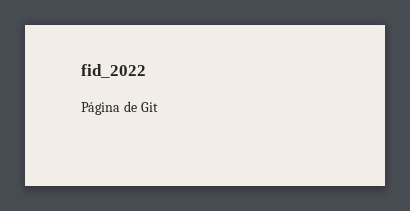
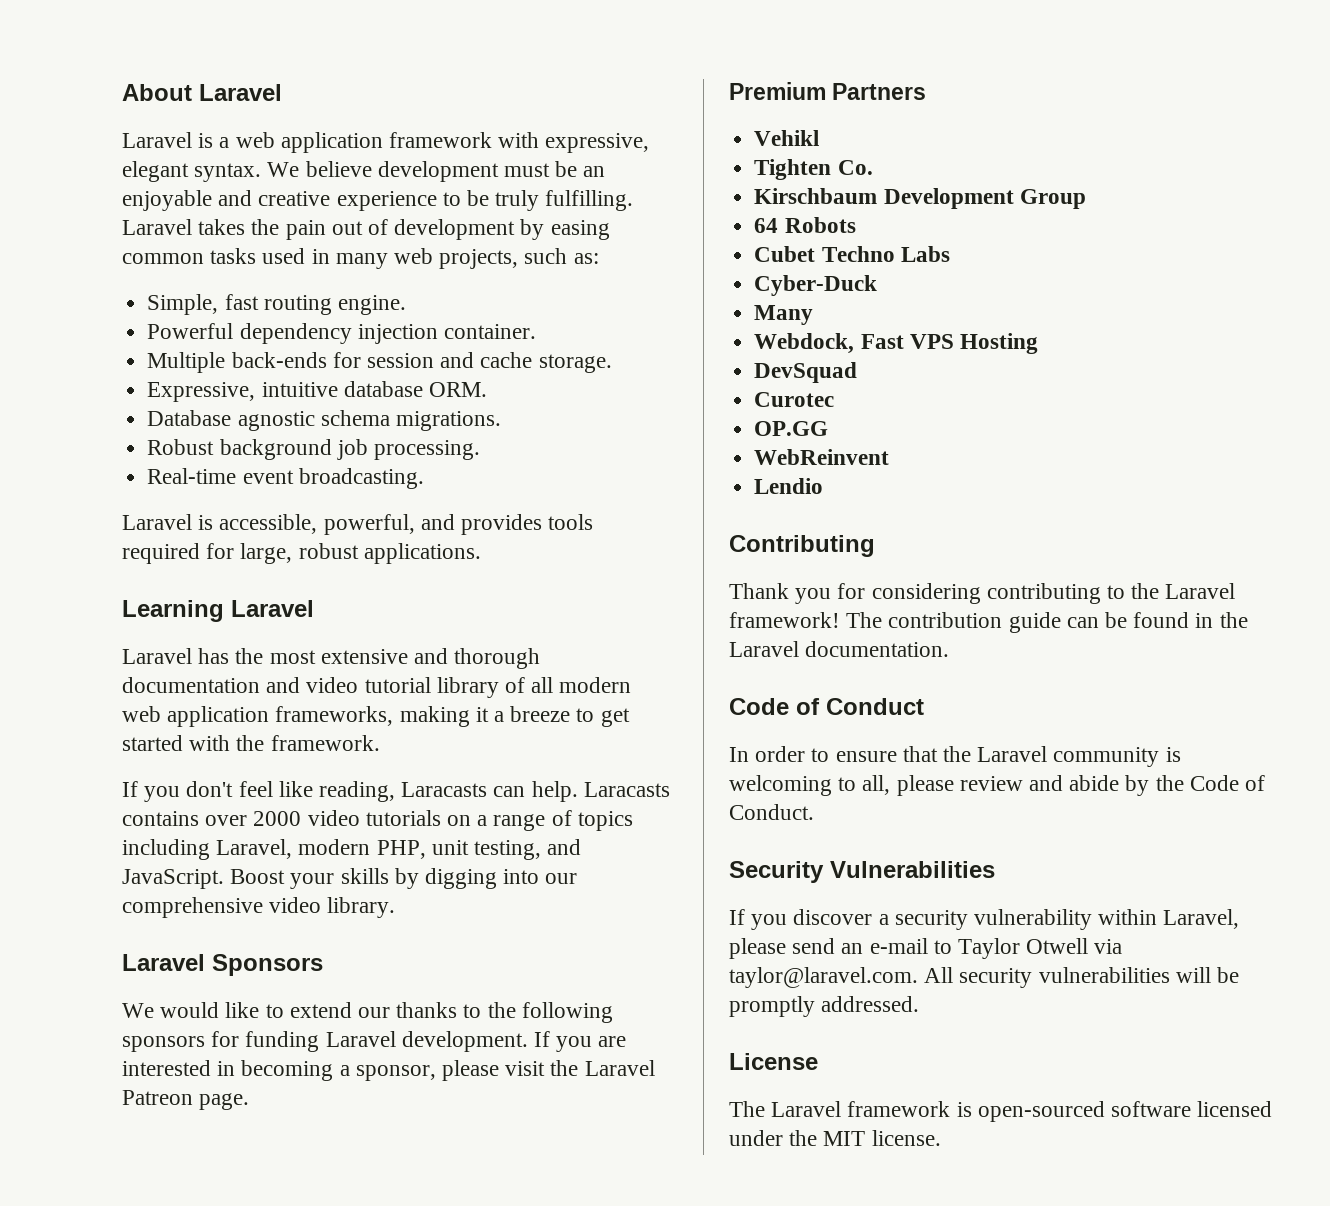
[81,64,146,78] [81,101,158,115] fid_2022 // Página de Git -> [122,84,282,101] [122,132,650,153] [122,161,606,182] [122,190,634,211] [122,219,610,240] [122,248,599,269] [147,294,406,315] [147,323,536,344] [147,352,612,373] [147,381,487,402] [147,410,501,431] [147,439,480,460] [147,468,424,489] [122,514,594,535] [122,543,481,564] [122,600,314,622] [122,648,541,669] [122,677,632,698] [122,706,630,727] [122,735,380,751] [122,781,670,802] [122,810,633,831] [122,839,582,860] [122,868,578,889] [122,897,396,918] [122,954,323,976] [122,1002,613,1023] [122,1031,627,1052] [122,1060,655,1081] [122,1090,250,1110] [729,82,927,100] [754,130,820,146] [754,159,873,180] [754,188,1086,209] [754,217,856,233] [754,246,950,262] [754,275,878,296] [754,305,814,325] [754,333,1038,354] [754,362,858,383] [754,392,835,407] [754,421,829,436] [754,449,890,465] [754,478,824,494] [729,535,875,557] [729,583,1236,604] [729,612,1248,633] [729,641,950,657] [729,698,924,715] [729,746,1181,767] [729,775,1266,796] [729,804,814,820] [729,861,995,883] [729,909,1240,930] [729,938,1123,959] [729,967,1240,988] [729,996,920,1017] [729,1053,818,1070] [729,1101,1273,1122] [729,1130,941,1146] About Laravel // Laravel is a web application framework with expressive, elegant syntax. We believe development must be an enjoyable and creative experience to be truly fulfilling. Laravel takes the pain out of development by easing common tasks used in many web projects, such as: // Simple, fast routing engine. // Powerful dependency injection container. // Multiple back-ends for session and cache storage. // Expressive, intuitive database ORM. // Database agnostic schema migrations. // Robust background job processing. // Real-time event broadcasting. // Laravel is accessible, powerful, and provides tools required for large, robust applications. // Learning Laravel // Laravel has the most extensive and thorough documentation and video tutorial library of all modern web application frameworks, making it a breeze to get started with the framework. // If you don't feel like reading, Laracasts can help. Laracasts contains over 2000 video tutorials on a range of topics including Laravel, modern PHP, unit testing, and JavaScript. Boost your skills by digging into our comprehensive video library. // Laravel Sponsors // We would like to extend our thanks to the following sponsors for funding Laravel development. If you are interested in becoming a sponsor, please visit the Laravel Patreon page. // Premium Partners // Vehikl // Tighten Co. // Kirschbaum Development Group // 64 Robots // Cubet Techno Labs // Cyber-Duck // Many // Webdock, Fast VPS Hosting // DevSquad // Curotec // OP.GG // WebReinvent // Lendio // Contributing // Thank you for considering contributing to the Laravel framework! The contribution guide can be found in the Laravel documentation. // Code of Conduct // In order to ensure that the Laravel community is welcoming to all, please review and abide by the Code of Conduct. // Security Vulnerabilities // If you discover a security vulnerability within Laravel, please send an e-mail to Taylor Otwell via taylor@laravel.com. All security vulnerabilities will be promptly addressed. // License // The Laravel framework is open-sourced software licensed under the MIT license.

